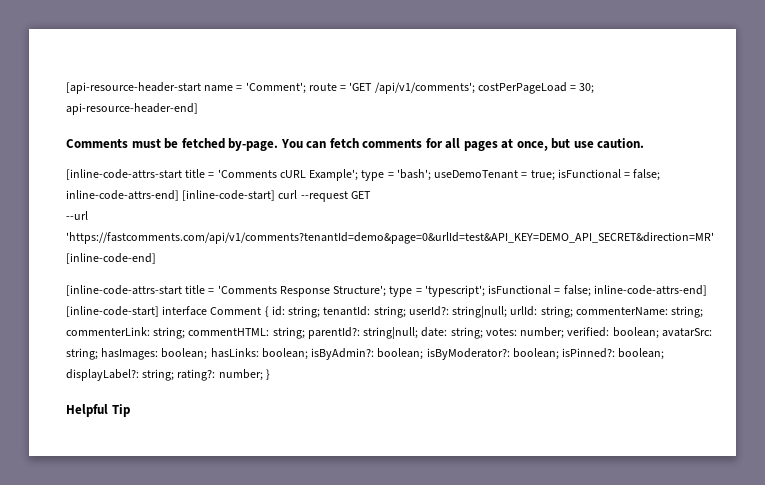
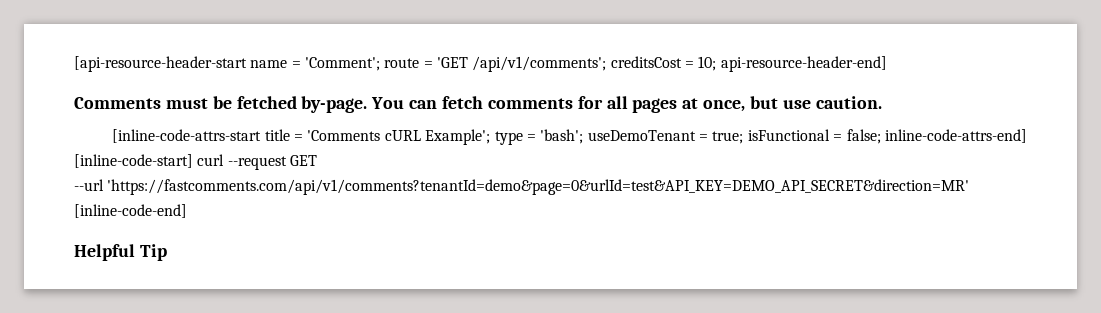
[477,82,595,94] costPerPageLoad = 30; -> [610,56,717,71] creditsCost = 10;
[66,285,707,297] [66,306,704,318] [66,327,712,339] [66,348,665,360] [66,369,270,381] // [inline-code-attrs-start title = 'Comments Response Structure'; type = 'typescript'; isFunctional = false; inline-code-attrs-end] [inline-code-start] interface Comment { id: string; tenantId: string; userId?: string|null; urlId: string; commenterName: string; commenterLink: string; commentHTML: string; parentId?: string|null; date: string; votes: number; verified: boolean; avatarSrc: string; hasImages: boolean; hasLinks: boolean; isByAdmin?: boolean; isByModerator?: boolean; isPinned?: boolean; displayLabel?: string; rating?: number; } -> (187, 211) none

